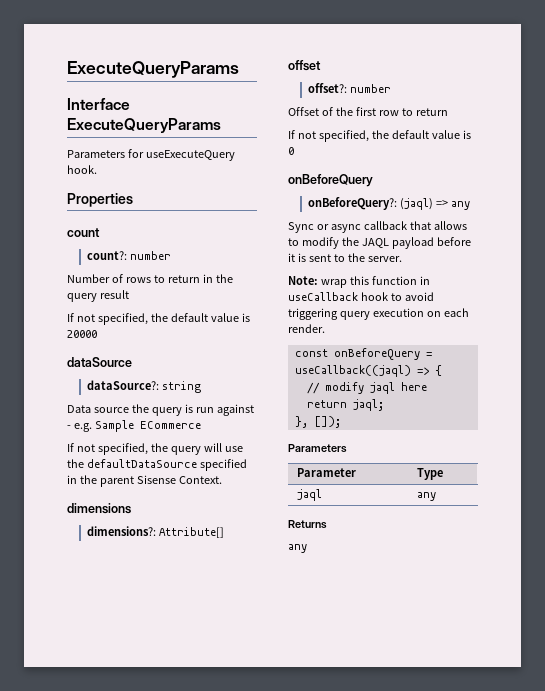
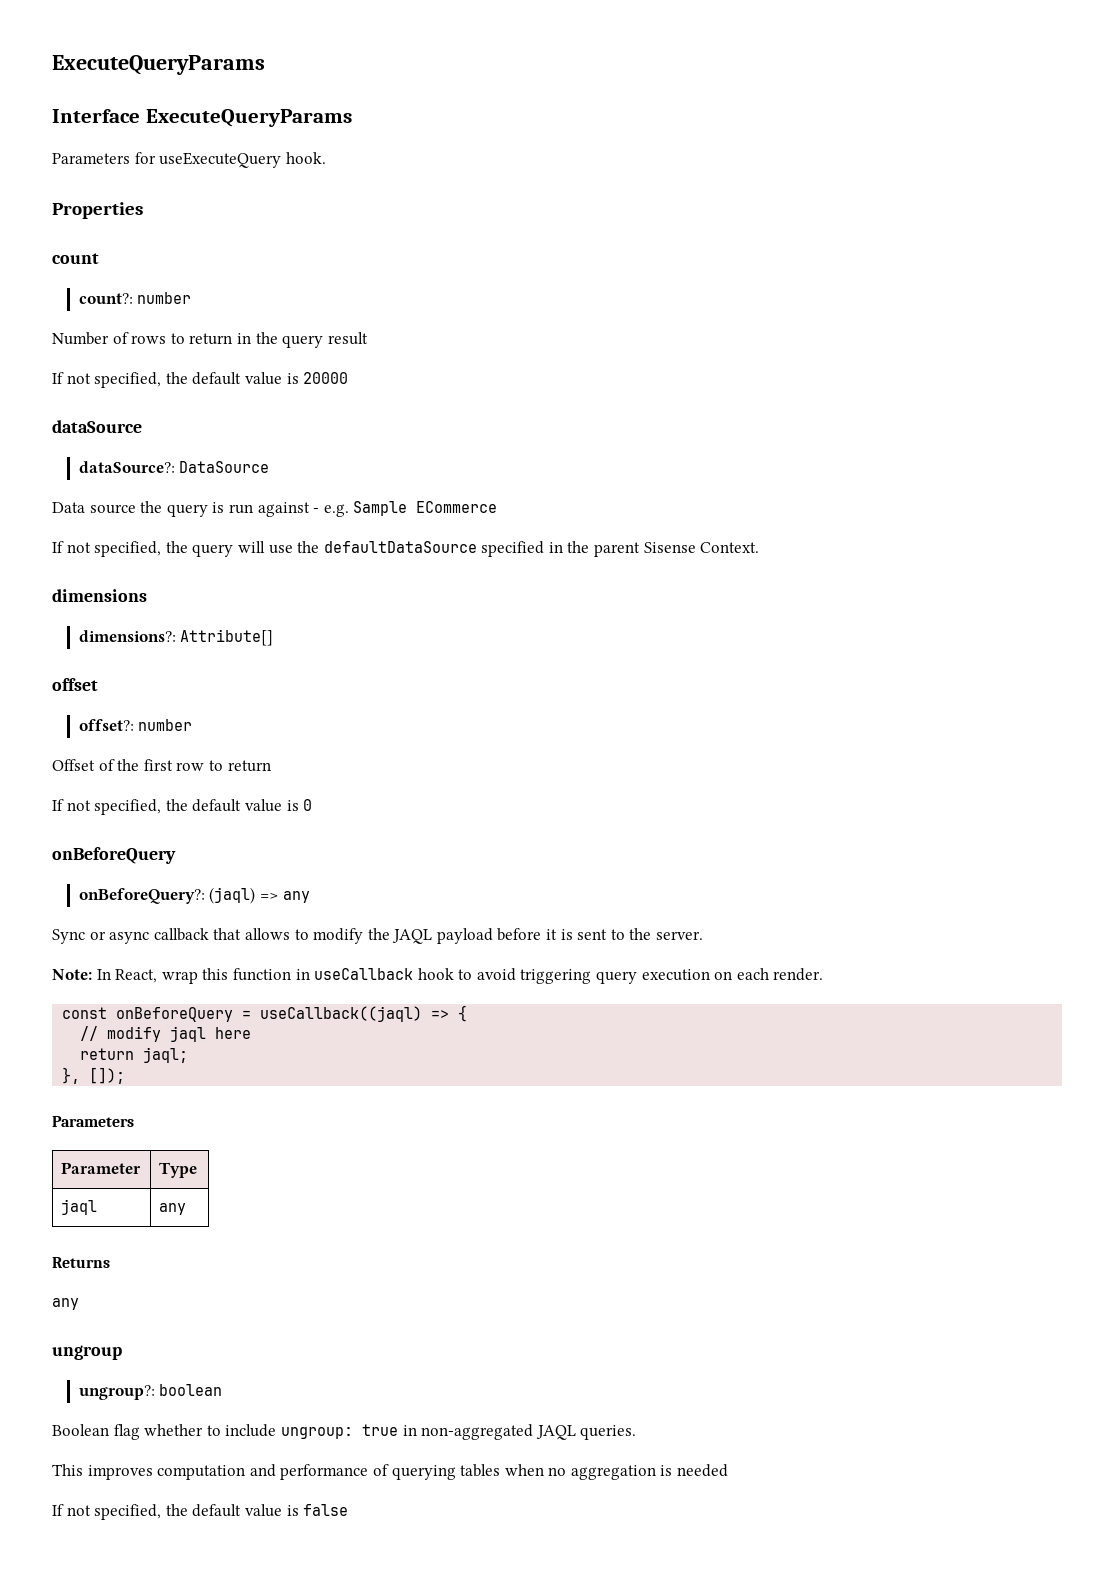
[162,381,202,393] string -> [179,461,270,473] DataSource
(318, 280) none -> [96,969,158,983] In React,
(307, 548) none -> [52,1345,122,1360] [78,1384,223,1400] [52,1424,637,1440] [52,1464,729,1480] [52,1504,349,1520] // ungroup // ungroup?: boolean // Boolean flag whether to include ungroup: true in non-aggregated JAQL queries. // This improves computation and performance of querying tables when no aggregation is needed // If not specified, the default value is false

